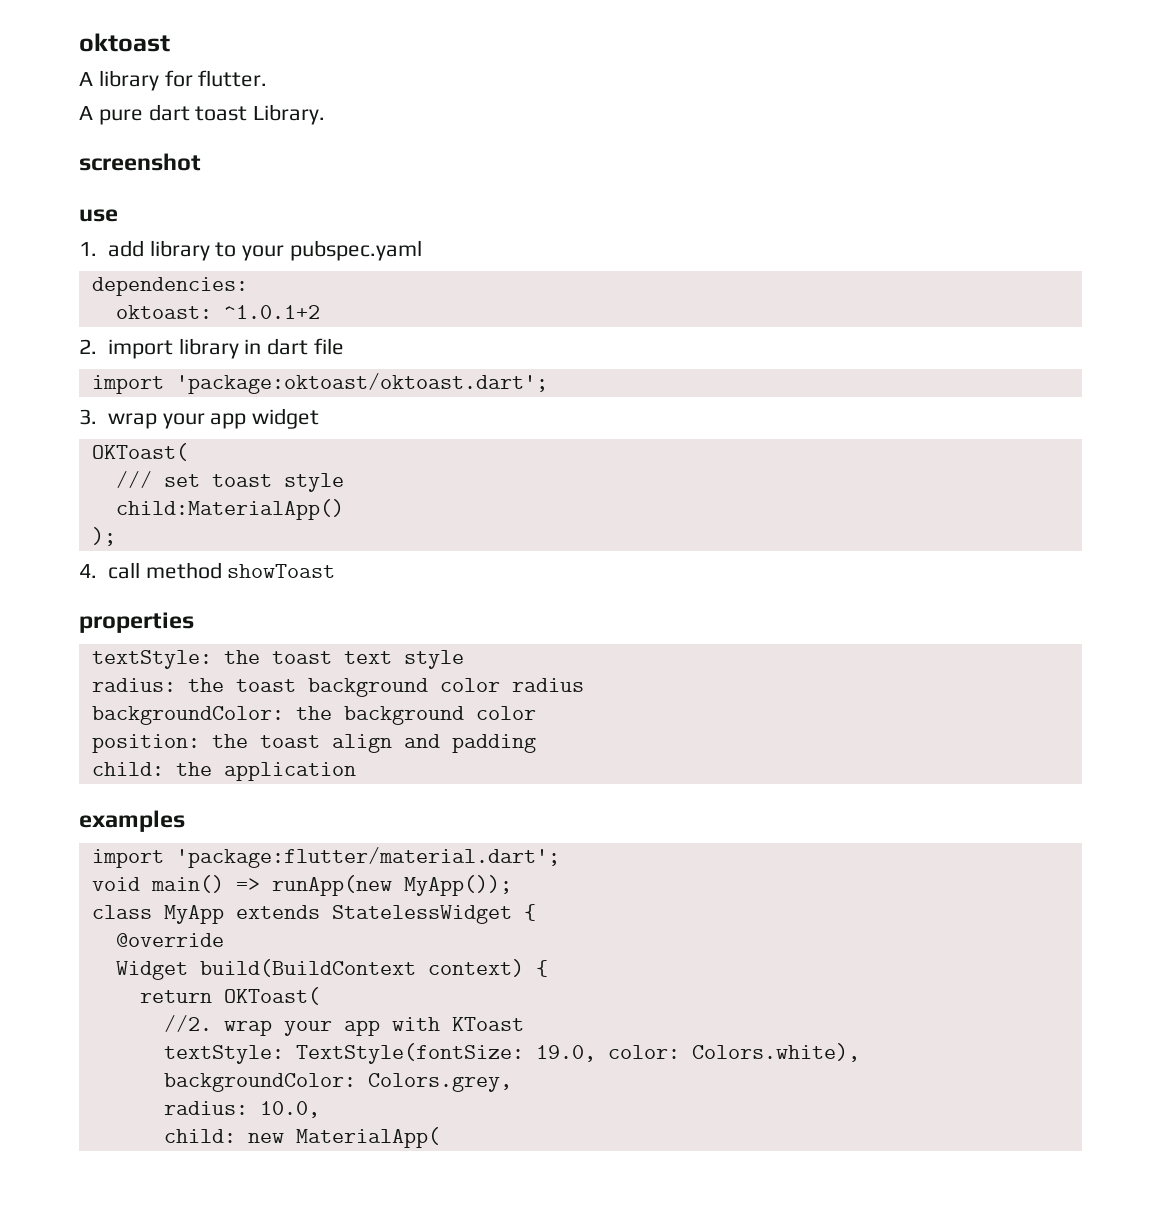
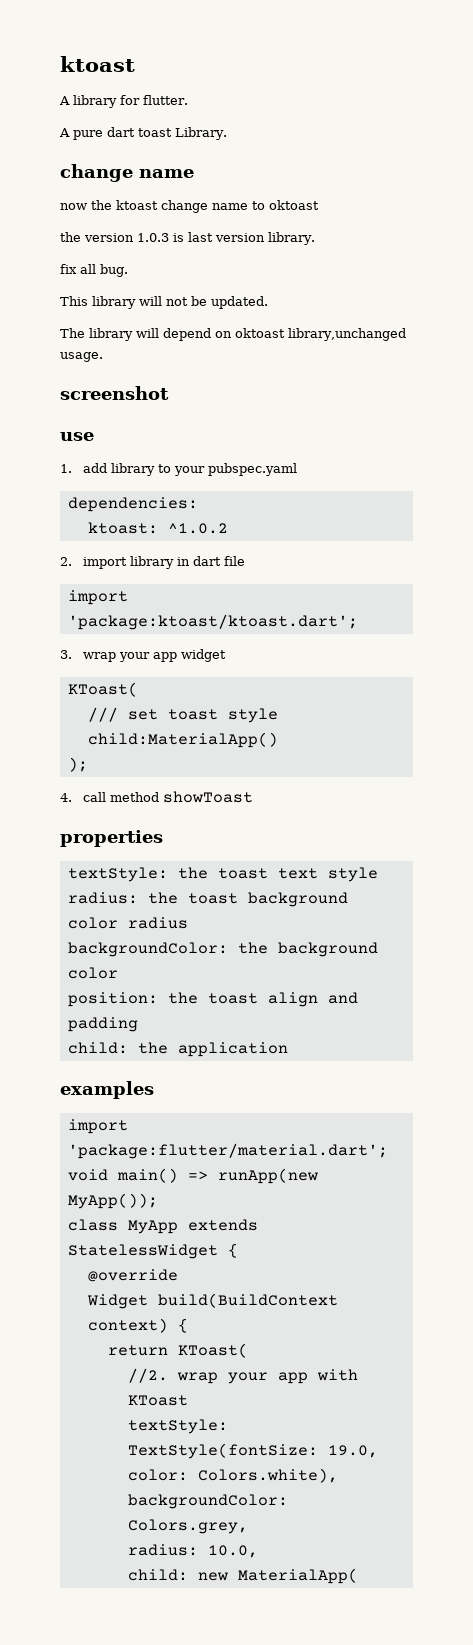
[79,33,170,52] oktoast -> [60,56,135,72] ktoast
(326, 114) none -> [60,164,194,182] [60,200,319,213] [60,232,315,245] [60,264,128,277] [60,296,268,309] [60,328,406,341] [60,352,103,362] // change name // now the ktoast change name to oktoast // the version 1.0.3 is last version library. // fix all bug. // This library will not be updated. // The library will depend on oktoast library,unchanged usage.
[115,305,320,319] oktoast: ^1.0.1+2 -> [87,522,228,534] ktoast: ^1.0.2
[175,373,548,394] 'package:oktoast/oktoast.dart'; -> [67,614,358,630] 'package:ktoast/ktoast.dart';
[91,443,188,461] OKToast( -> [67,682,138,697] KToast(
[223,987,320,1005] OKToast( -> [177,1343,248,1358] KToast(

